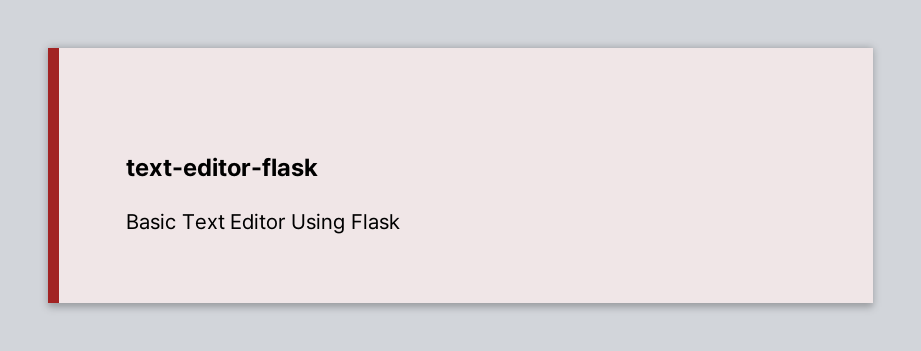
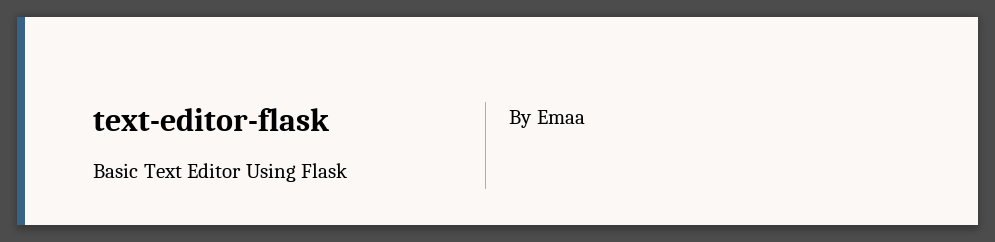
(400, 222) none -> [509,110,585,128] // By Emaa

